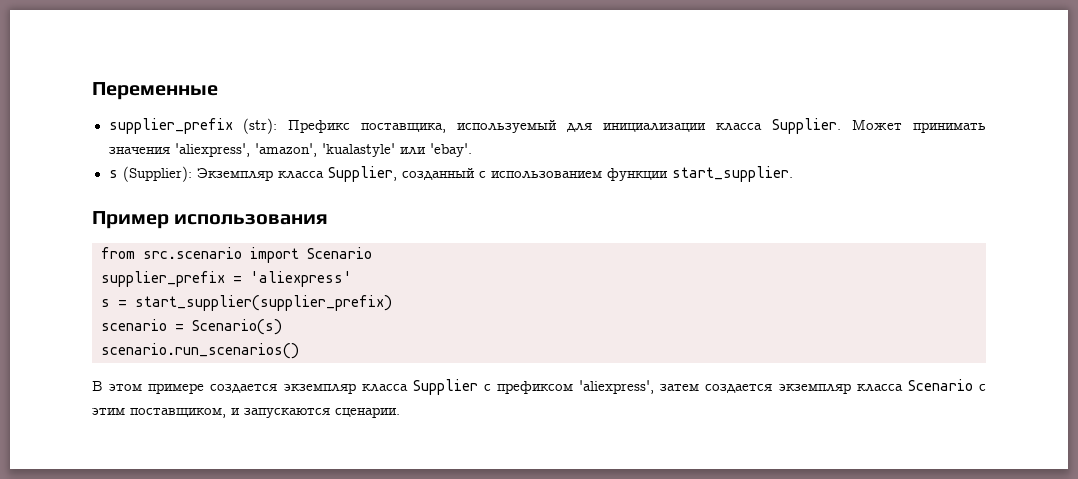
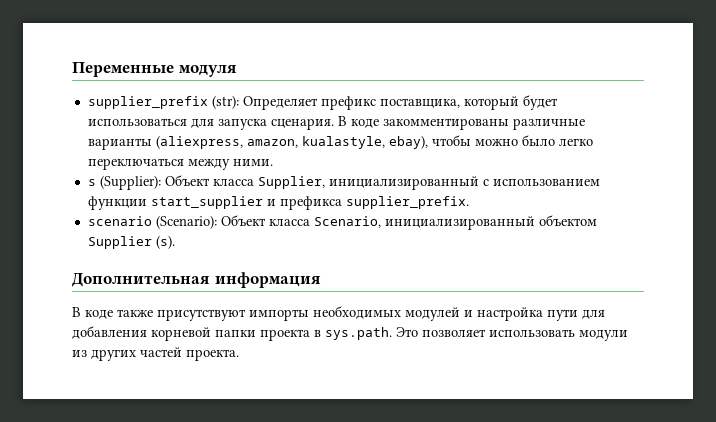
(218, 91) none -> [178,64,237,77] модуля
[288,118,987,134] [108,143,472,157] Префикс поставщика, используемый для инициализации класса Supplier. Может принимать значения 'aliexpress', 'amazon', 'kualastyle' или 'ebay'. -> [242,95,558,110] [87,116,585,130] [87,135,593,150] [87,158,273,170] Определяет префикс поставщика, который будет использоваться для запуска сценария. В коде закомментированы различные варианты (aliexpress, amazon, kualastyle, ebay), чтобы можно было легко переключаться между ними.
[196,168,273,181] Экземпляр -> [164,175,210,186] Объект
[401,168,475,180] созданный -> [328,176,479,190] инициализированный
[671,166,793,182] [92,211,329,229] [101,247,372,263] [101,271,352,287] [101,295,392,311] [101,319,282,335] [101,343,299,359] [92,379,986,395] [92,407,400,418] start_supplier. // Пример использования // from src.scenario import Scenario // supplier_prefix = 'aliexpress' // s = start_supplier(supplier_prefix) // scenario = Scenario(s) // scenario.run_scenarios() // В этом примере создается экземпляр класса Supplier с префиксом 'aliexpress', затем создается экземпляр класса Scenario с этим поставщиком, и запускаются сценарии. -> [150,196,469,210] [87,215,597,230] [87,235,175,249] [72,272,321,288] [72,306,605,321] [72,326,628,341] [72,347,239,361] start_supplier и префикса supplier_prefix. // scenario (Scenario): Объект класса Scenario, инициализированный объектом Supplier (s). // Дополнительная информация // В коде также присутствуют импорты необходимых модулей и настройка пути для добавления корневой папки проекта в sys.path. Это позволяет использовать модули из других частей проекта.

